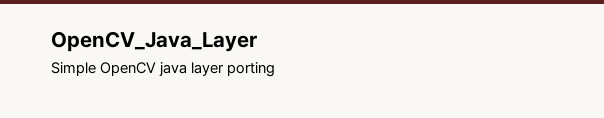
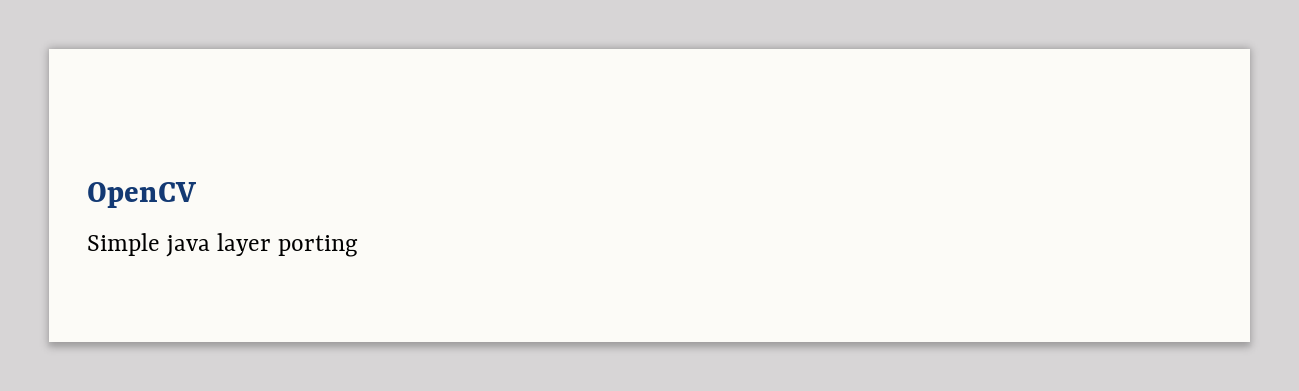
[51,31,257,52] OpenCV_Java_Layer -> [87,182,196,208] OpenCV
[100,62,157,76] OpenCV -> (160, 244) none

